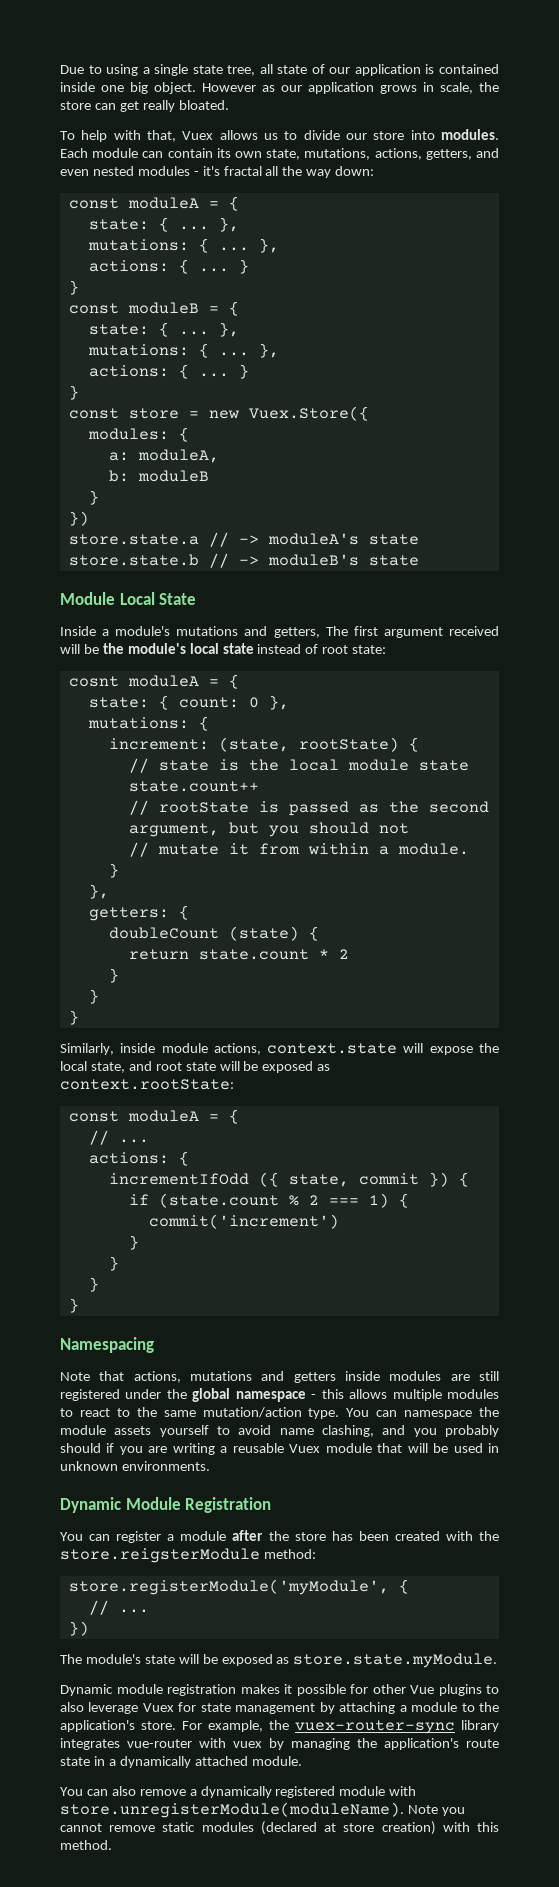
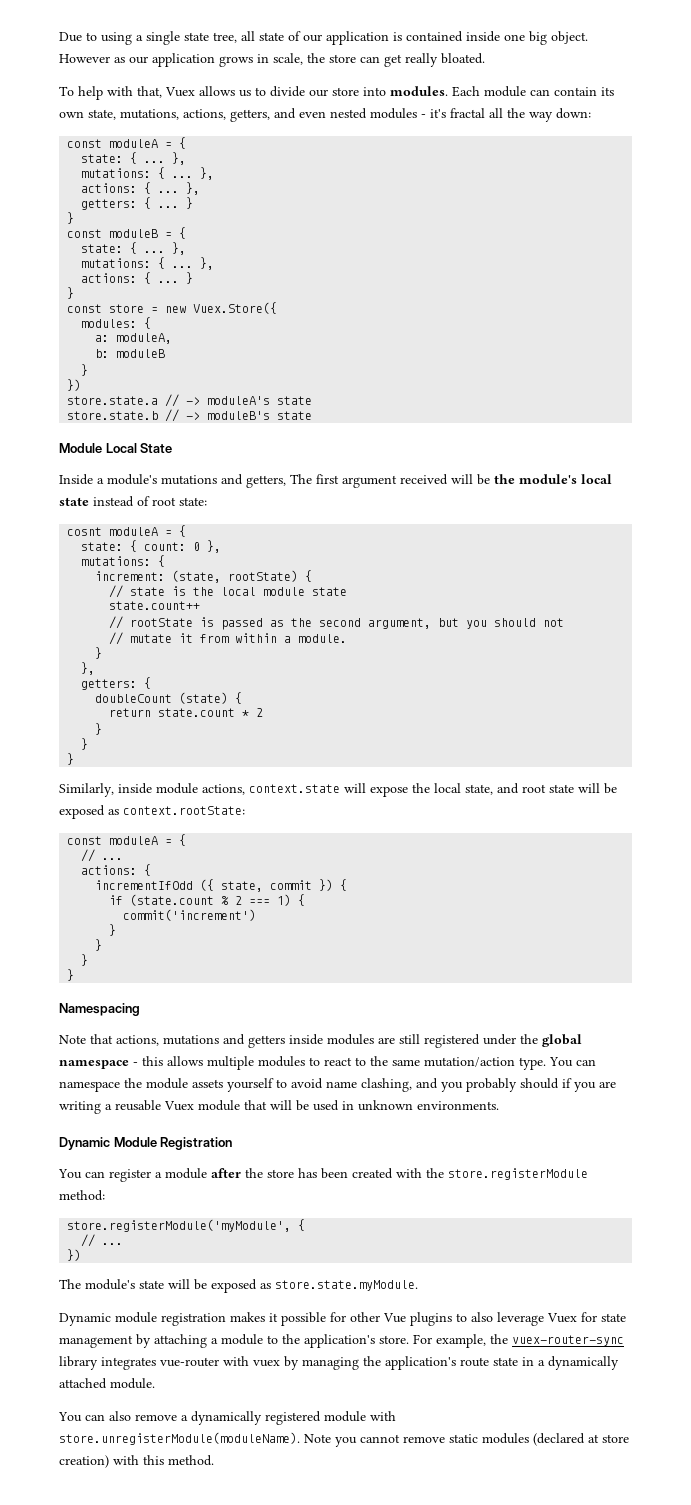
(229, 270) none -> [186,182,201,195] [81,197,180,210] }, // getters: { ...
[60,1548,260,1563] store.reigsterModule -> [448,1168,588,1180] store.registerModule

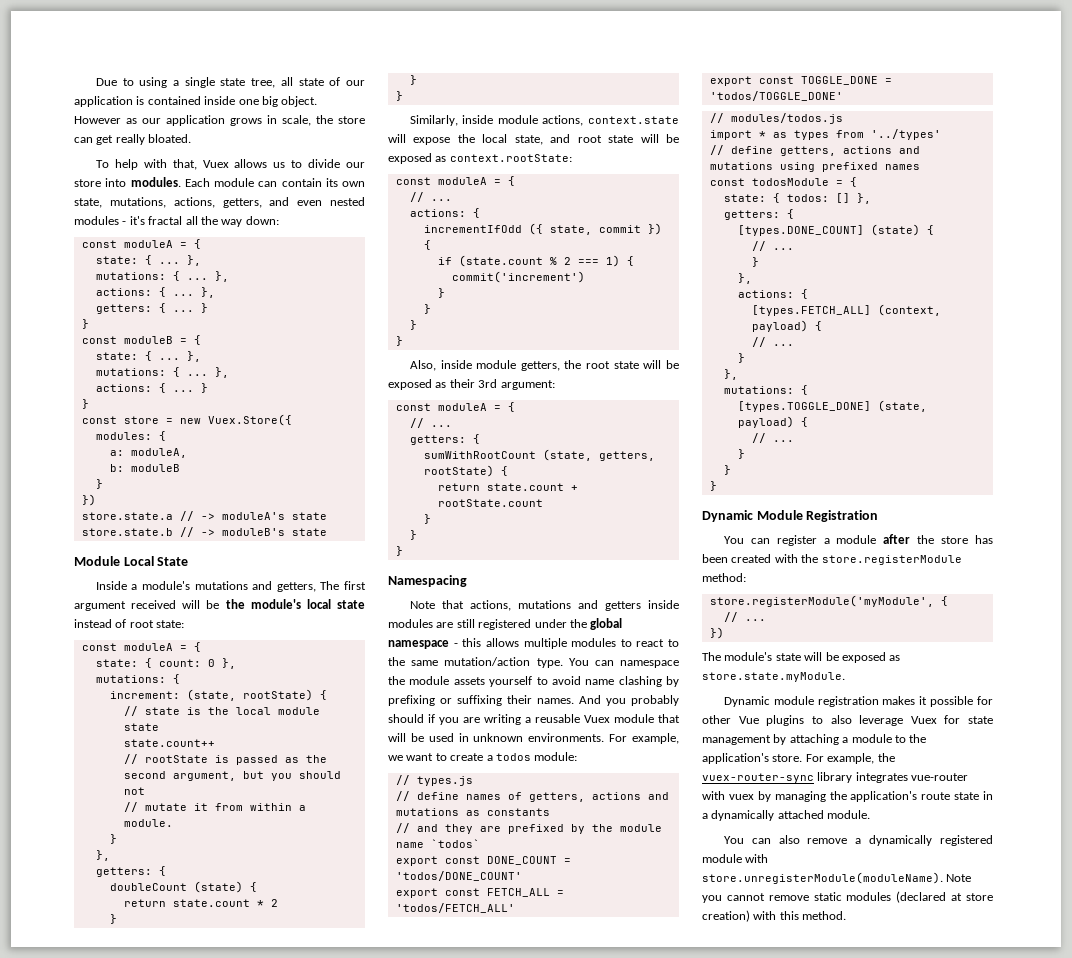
[67,527,103,536] cosnt -> [81,643,117,651] const
(75, 975) none -> [409,360,679,371] [388,379,555,390] [395,402,515,412] [409,418,452,428] [409,434,480,445] [423,449,655,461] [423,465,508,477] [437,483,578,491] [437,499,543,507] [423,514,431,524] [409,530,417,540] [395,546,403,556] // Also, inside module getters, the root state will be exposed as their 3rd argument: // const moduleA = { // // ... // getters: { // sumWithRootCount (state, getters, rootState) { // return state.count + rootState.count // } // } // }
[361,1078,438,1092] clashing, and -> [618,676,679,687] [388,695,601,706] clashing by prefixing or suffixing their names. And
(499, 1105) none -> [609,733,679,744] [388,752,578,761] [395,775,473,786] [395,791,669,802] [395,808,550,816] [395,823,662,834] [395,839,480,848] [395,856,571,866] [395,871,522,881] [395,888,564,898] [395,903,515,913] [709,76,892,86] [709,91,843,101] [709,113,843,124] [709,129,941,140] [709,145,920,156] [709,162,920,172] [709,177,857,187] [723,193,871,204] [723,209,794,220] [737,224,934,236] [751,241,794,251] [751,257,759,267] [737,273,752,284] [737,289,808,299] [751,304,941,316] [751,320,822,332] [751,337,794,347] [737,353,745,363] [723,369,738,380] [723,385,808,395] [737,400,927,412] [737,416,808,428] [751,433,794,443] [737,449,745,459] [723,465,731,475] [709,481,717,491] For example, we want to create a todos module: // // types.js // // define names of getters, actions and mutations as constants // // and they are prefixed by the module name `todos` // export const DONE_COUNT = 'todos/DONE_COUNT' // export const FETCH_ALL = 'todos/FETCH_ALL' // export const TOGGLE_DONE = 'todos/TOGGLE_DONE' // // modules/todos.js // import * as types from '../types' // // define getters, actions and mutations using prefixed names // const todosModule = { // state: { todos: [] }, // getters: { // [types.DONE_COUNT] (state) { // // ... // } // }, // actions: { // [types.FETCH_ALL] (context, payload) { // // ... // } // }, // mutations: { // [types.TOGGLE_DONE] (state, payload) { // // ... // } // } // }

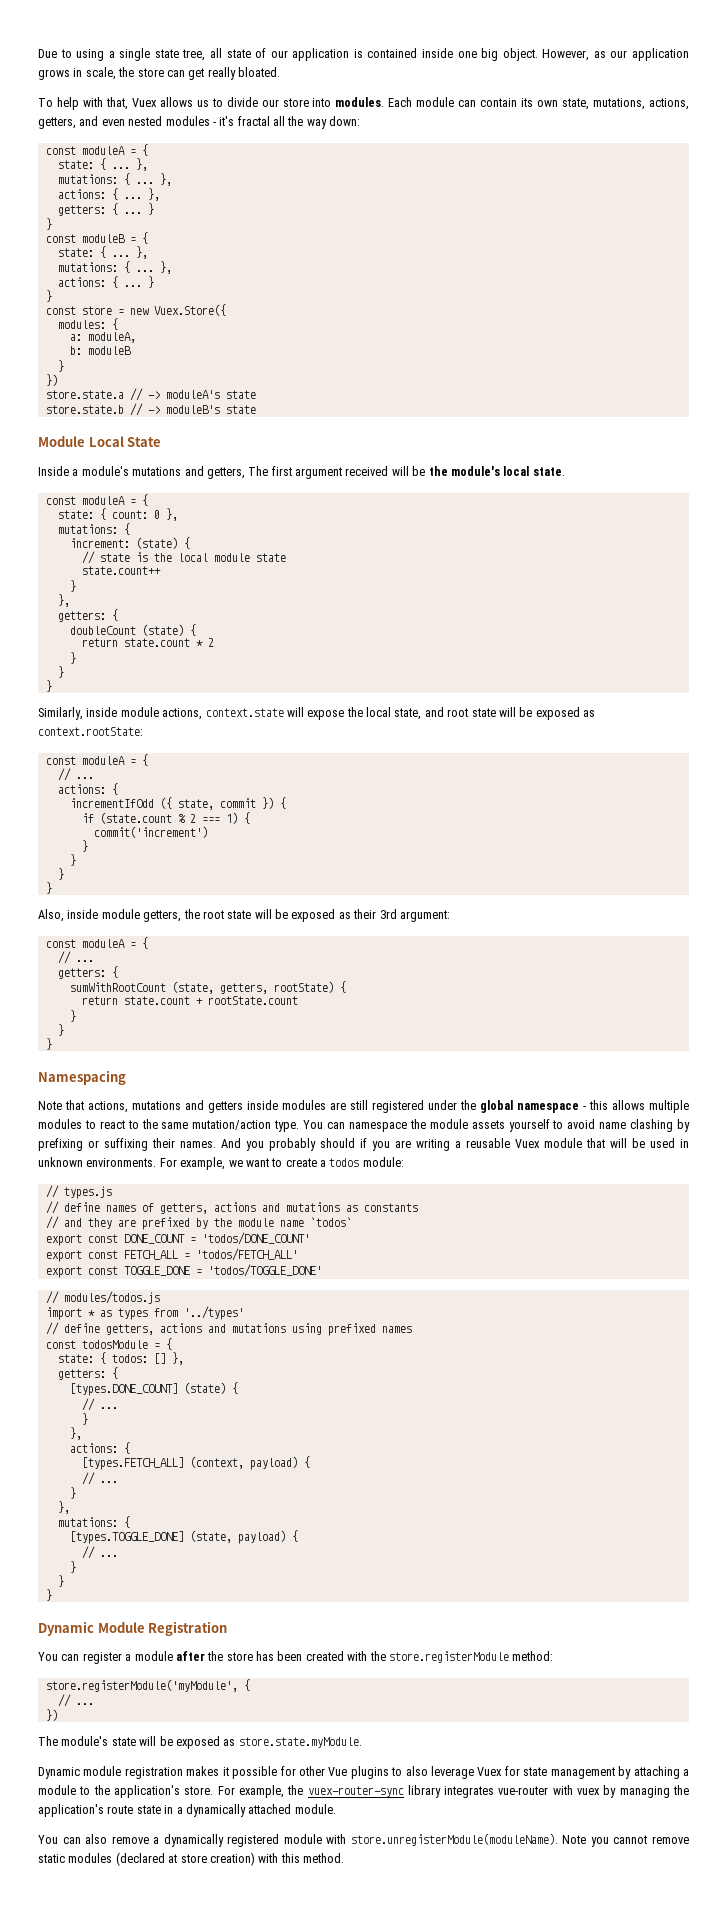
[74,116,121,124] However -> [542,49,590,61] However,
[337,600,365,609] [74,619,185,628] state instead of root state: -> [532,467,565,476] state.
[186,689,313,701] (state, rootState) -> [135,537,178,549] (state)
[123,754,327,765] [123,771,341,781] [123,787,145,795] [123,802,306,812] [123,819,173,827] // // rootState is passed as the second argument, but you should not // // mutate it from within a module. -> (161, 570) none

